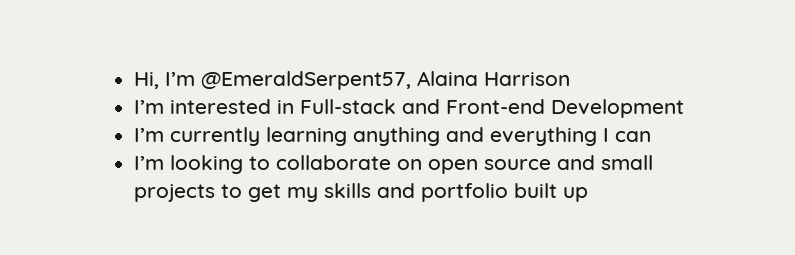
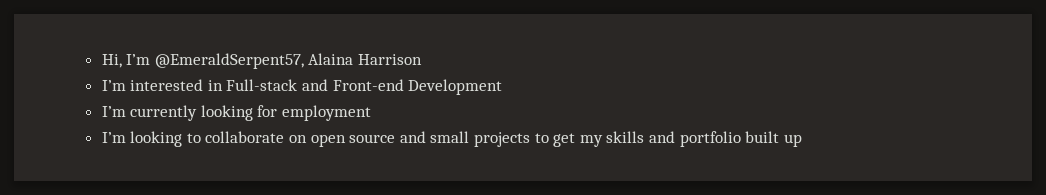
[266,127,652,146] learning anything and everything I can -> [200,105,372,121] looking for employment

